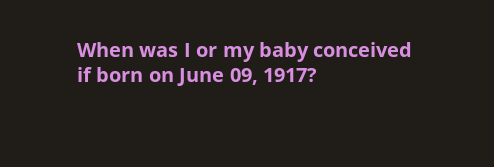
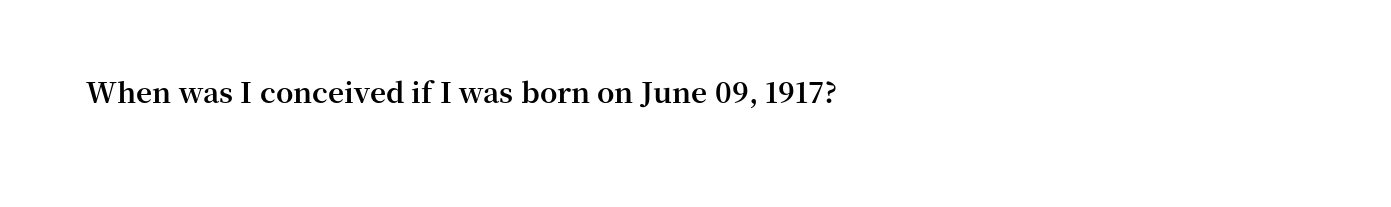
[196,42,413,62] [77,67,92,82] or my baby conceived if -> [259,80,514,103] conceived if I was

